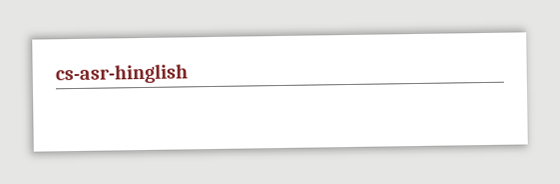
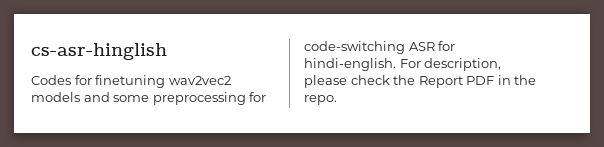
(188, 74) none -> [31,75,231,88] [31,92,267,105] [304,41,456,54] [304,58,502,71] [304,75,537,88] [304,95,337,105] // Codes for finetuning wav2vec2 models and some preprocessing for code-switching ASR for hindi-english. For description, please check the Report PDF in the repo.

